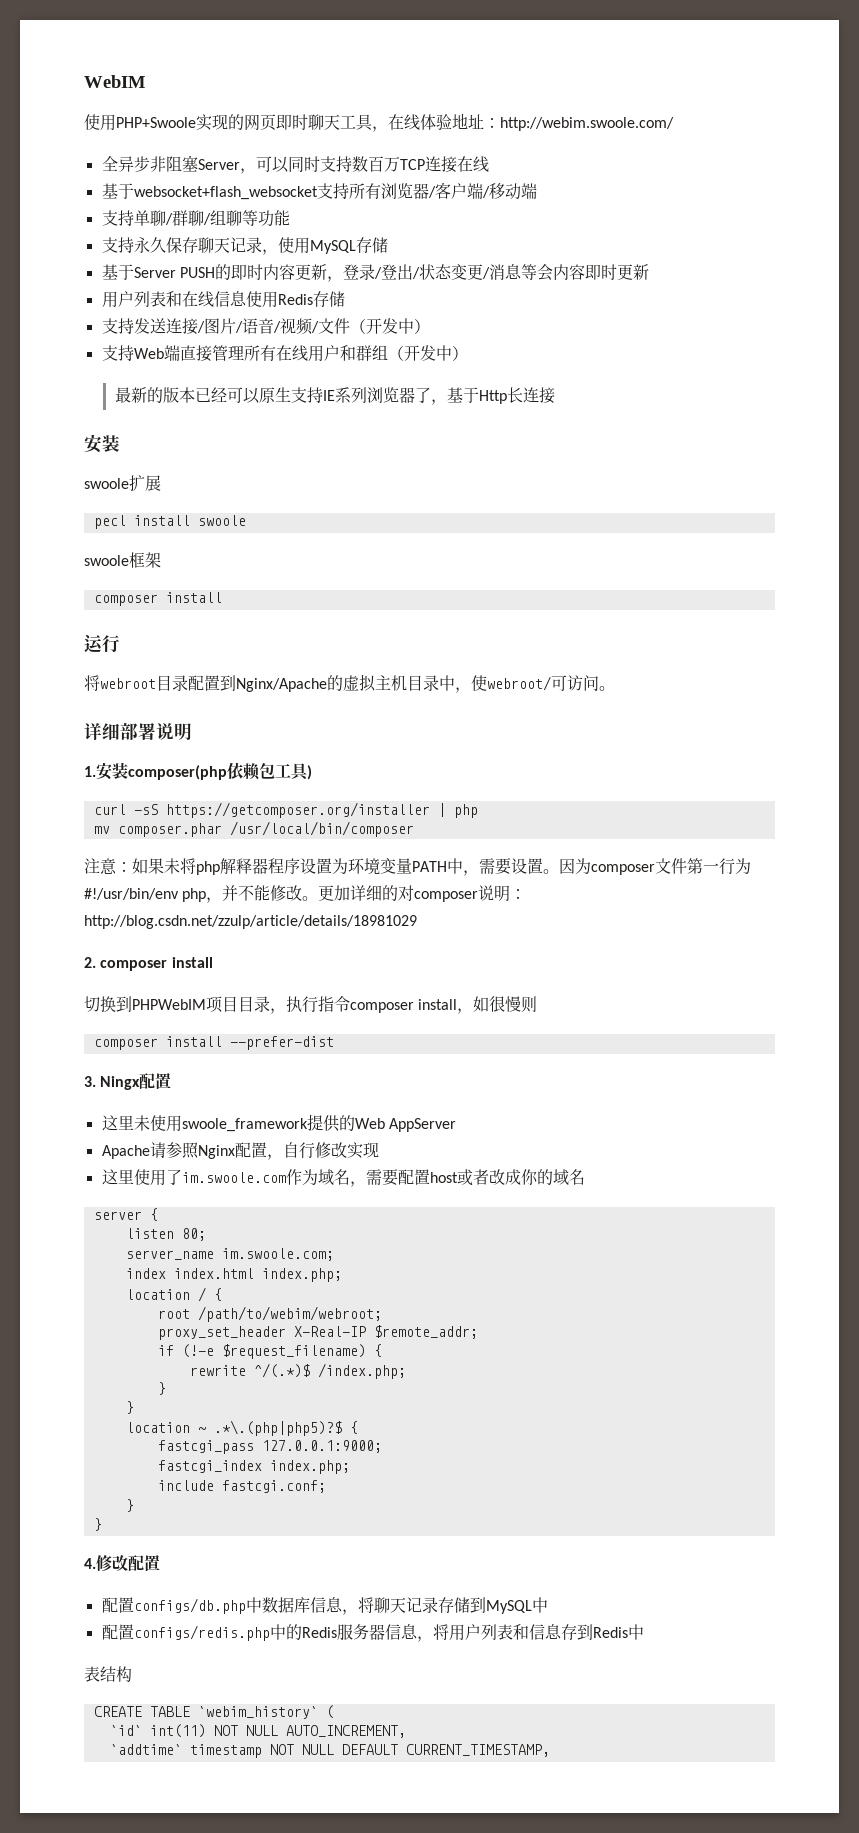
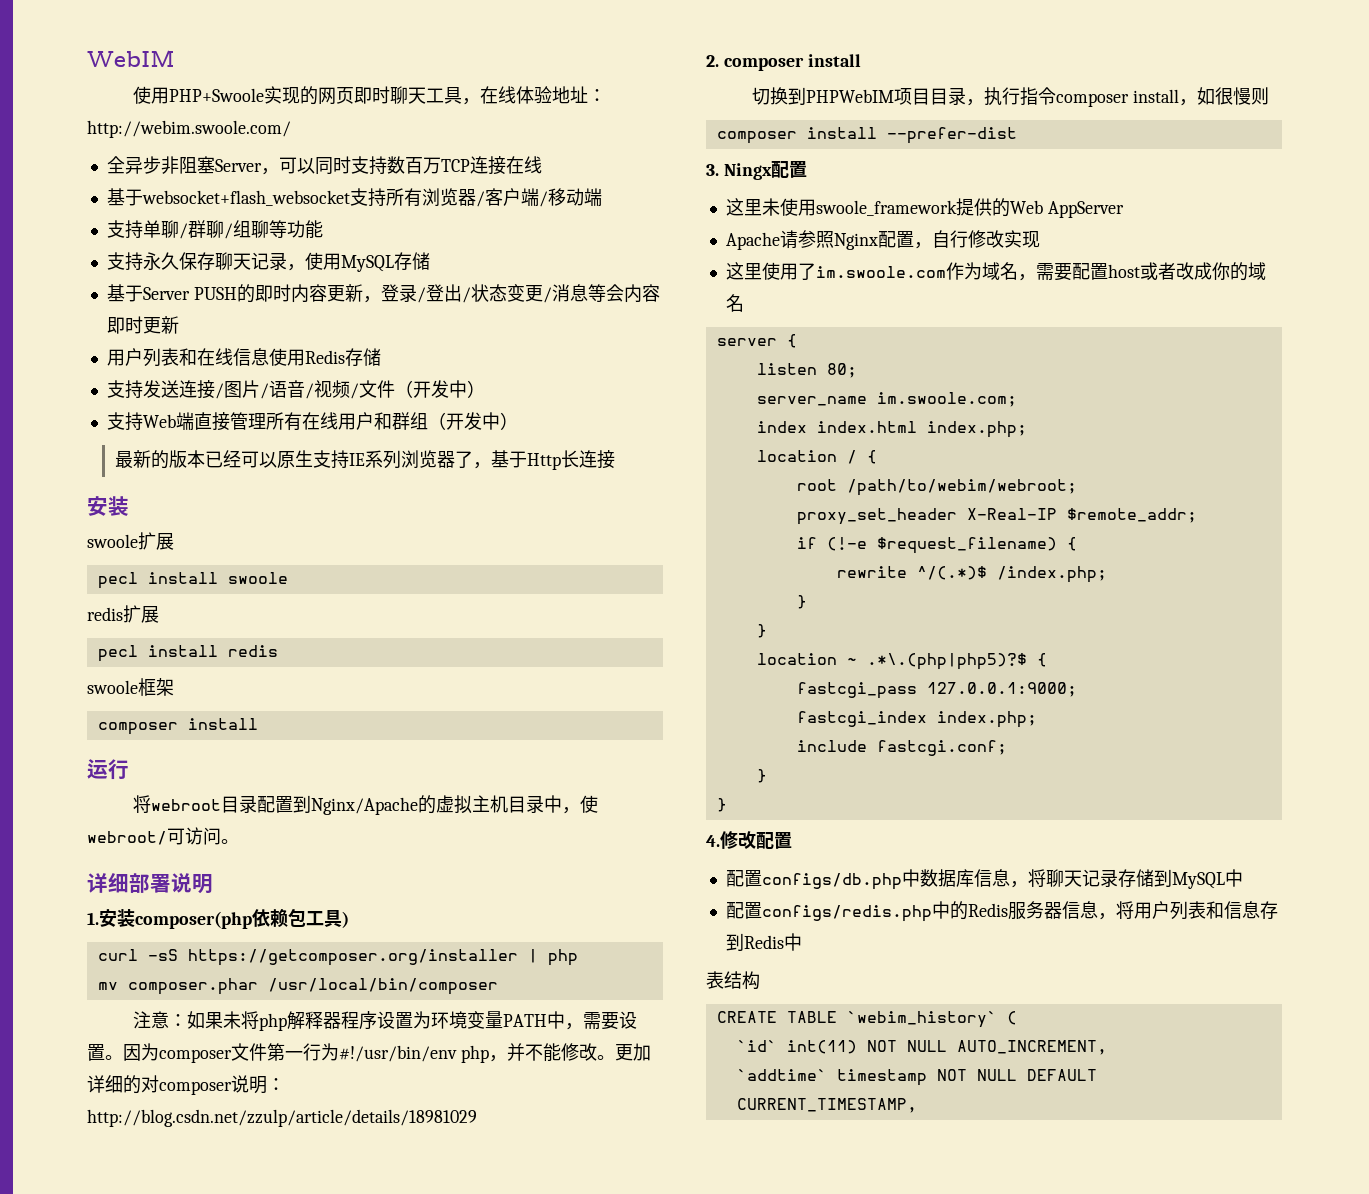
(246, 520) none -> [87,605,159,623] [97,645,278,662] // redis扩展 // pecl install redis

